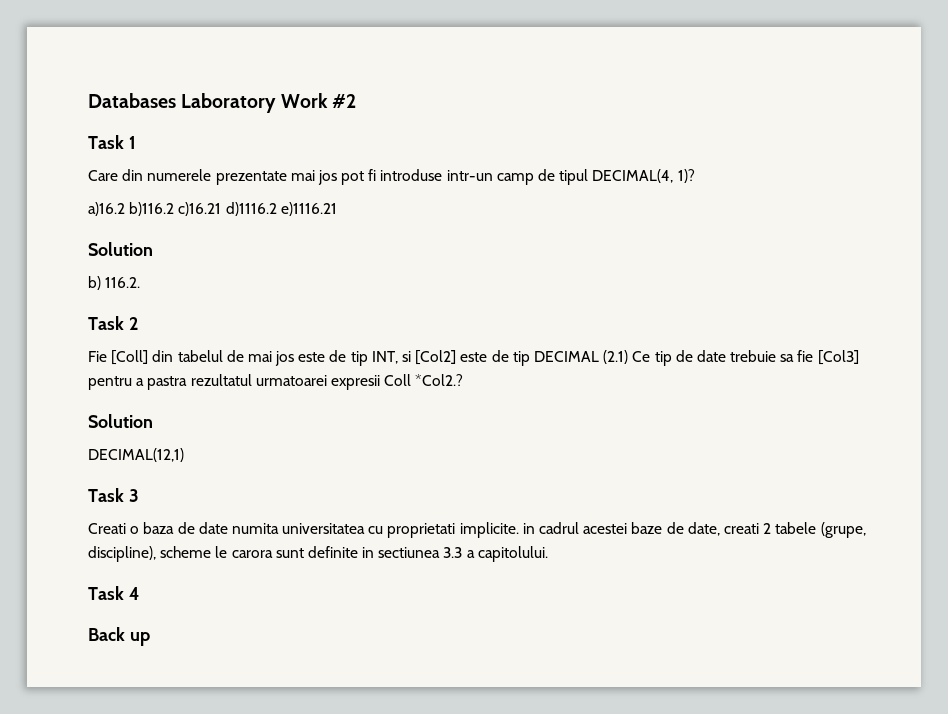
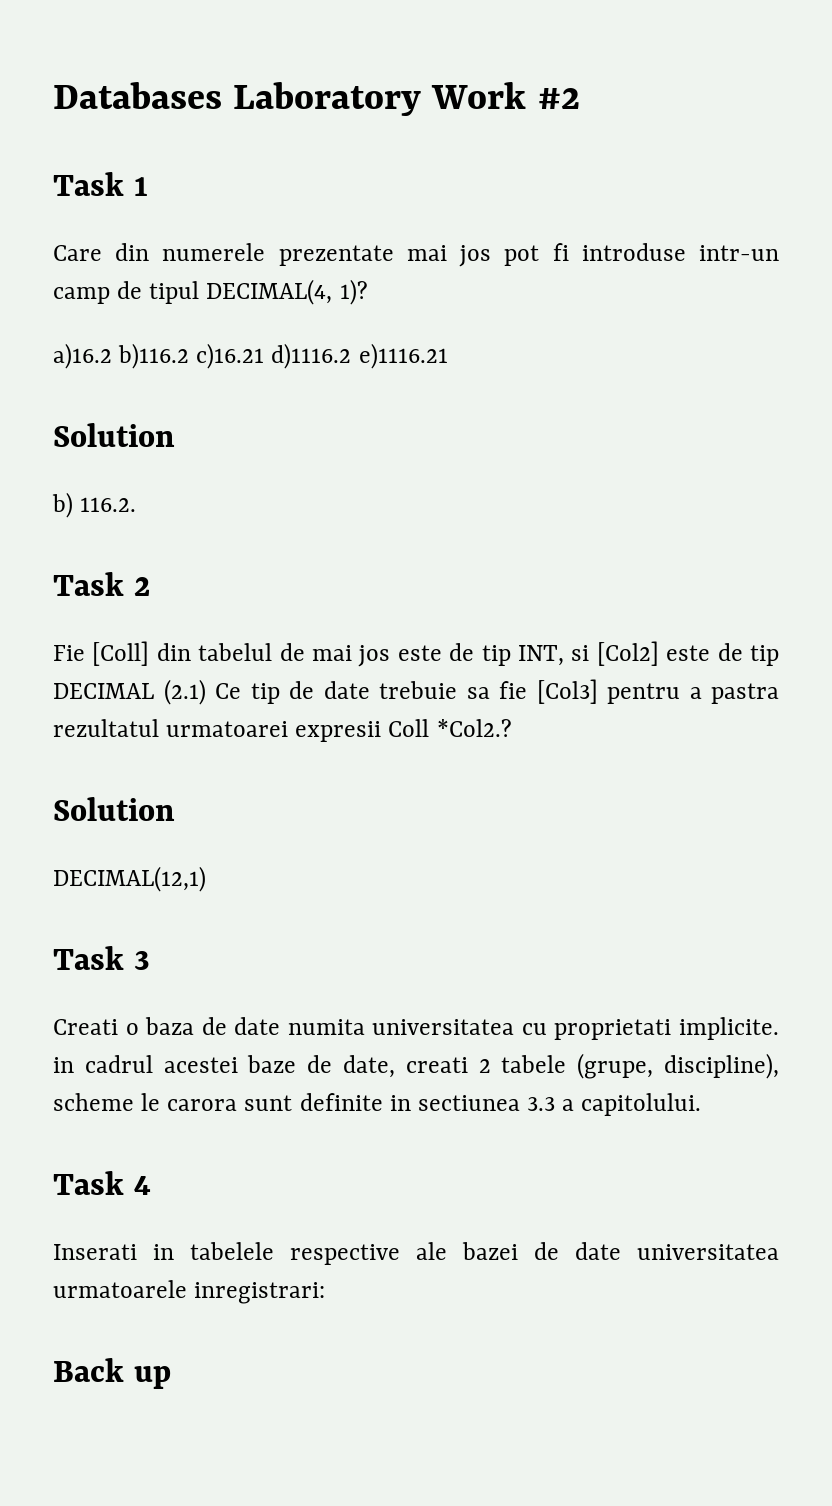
(139, 593) none -> [53,1242,779,1265] [53,1280,326,1304] // Inserati in tabelele respective ale bazei de date universitatea urmatoarele inregistrari:

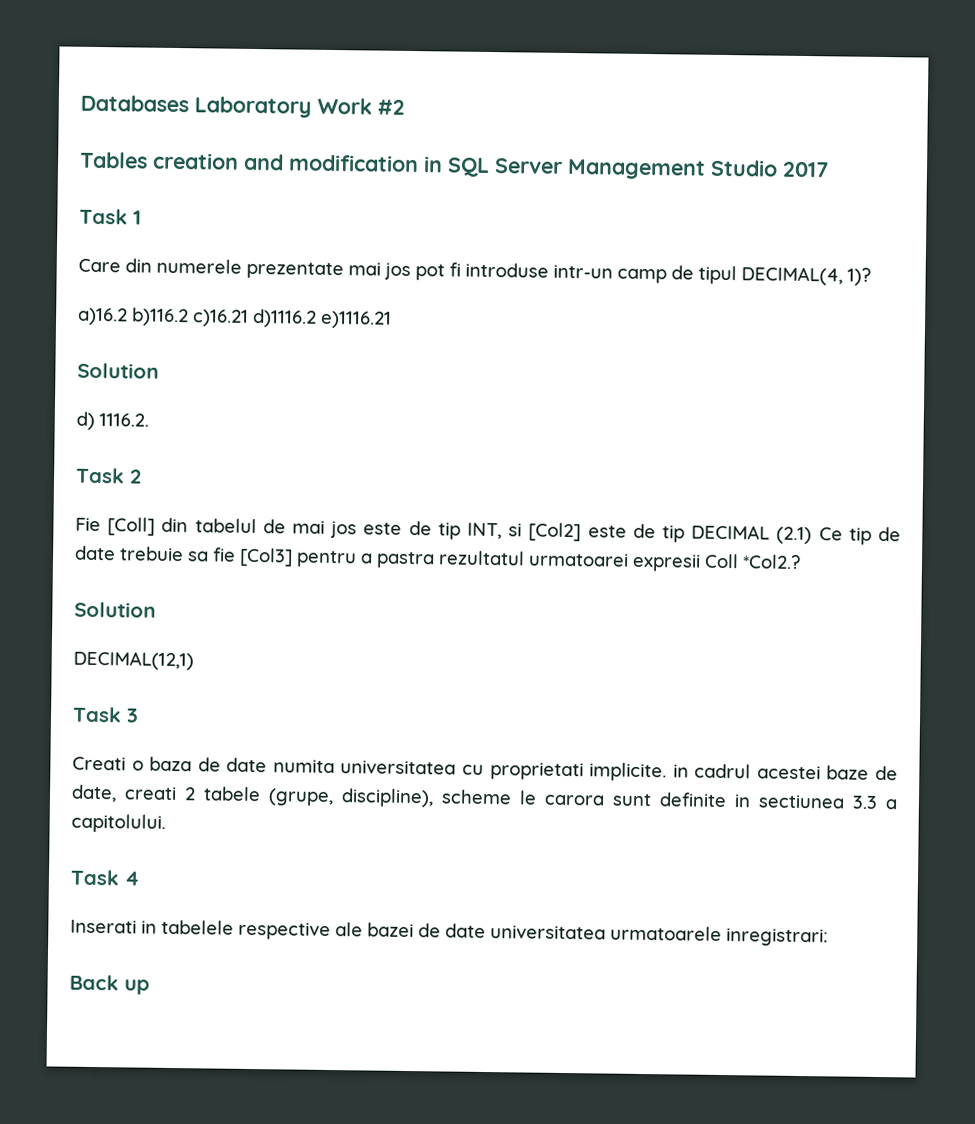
(580, 98) none -> [79,151,829,180] // Tables creation and modification in SQL Server Management Studio 2017
[52,492,137,518] b) 116.2. -> [76,411,149,430] d) 1116.2.

